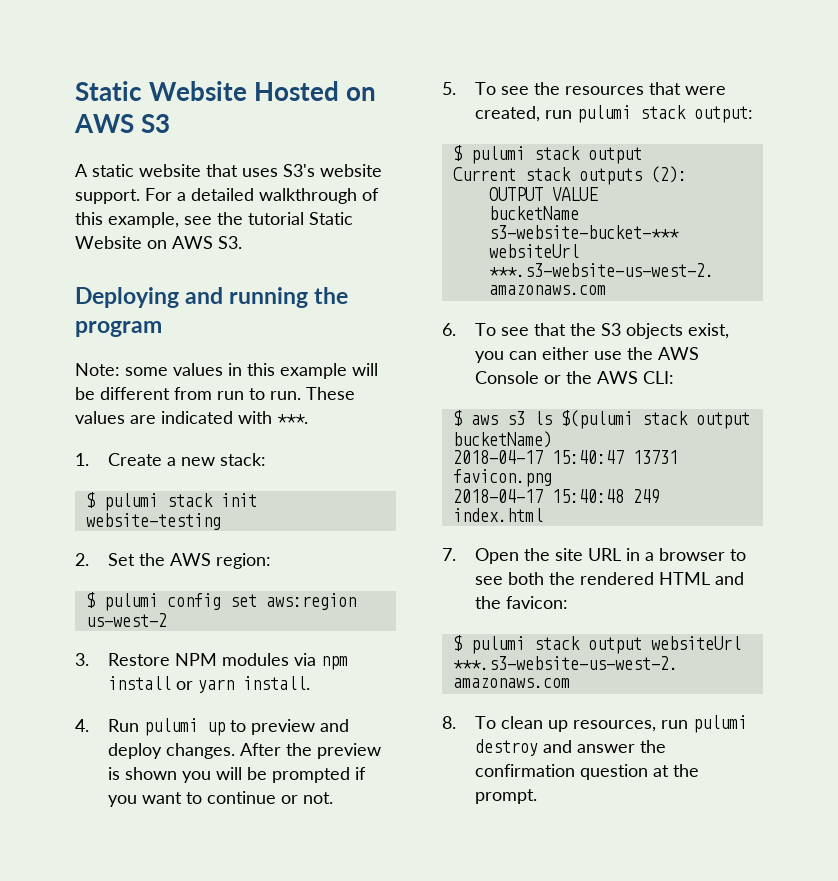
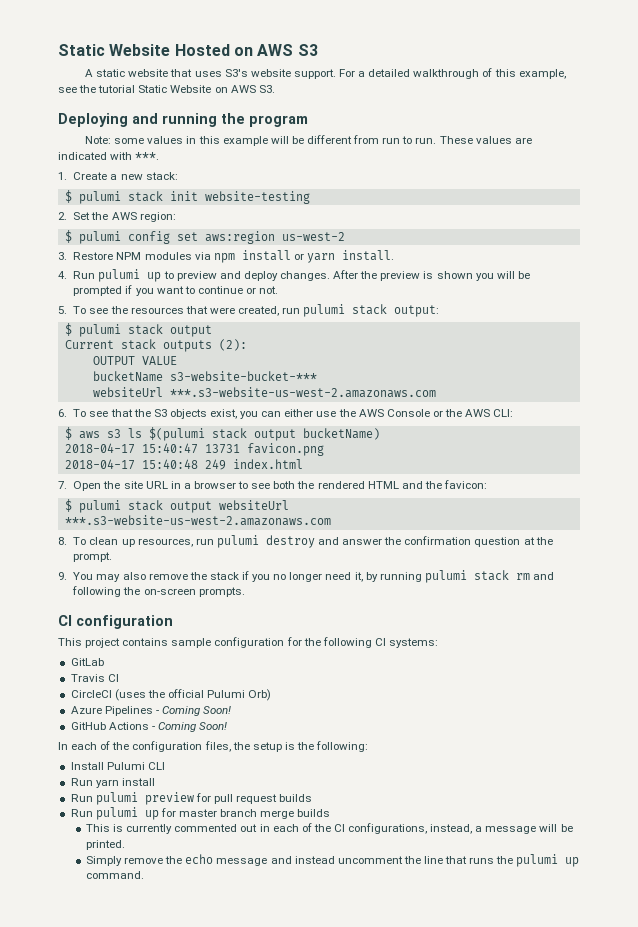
(538, 796) none -> [58,570,554,583] [72,586,245,597] [58,615,173,629] [58,637,438,648] [70,658,104,666] [70,674,119,682] [70,689,272,701] [70,706,232,716] [70,722,228,732] [58,741,369,752] [70,762,165,770] [70,778,155,788] [70,792,313,805] [70,807,331,820] [86,823,573,834] [86,840,126,850] [86,854,580,867] [86,871,145,879] // 9. You may also remove the stack if you no longer need it, by running pulumi stack rm and following the on-screen prompts. // CI configuration // This project contains sample configuration for the following CI systems: // GitLab // Travis CI // CircleCI (uses the official Pulumi Orb) // Azure Pipelines - Coming Soon! // GitHub Actions - Coming Soon! // In each of the configuration files, the setup is the following: // Install Pulumi CLI // Run yarn install // Run pulumi preview for pull request builds // Run pulumi up for master branch merge builds // This is currently commented out in each of the CI configurations, instead, a message will be printed. // Simply remove the echo message and instead uncomment the line that runs the pulumi up command.

